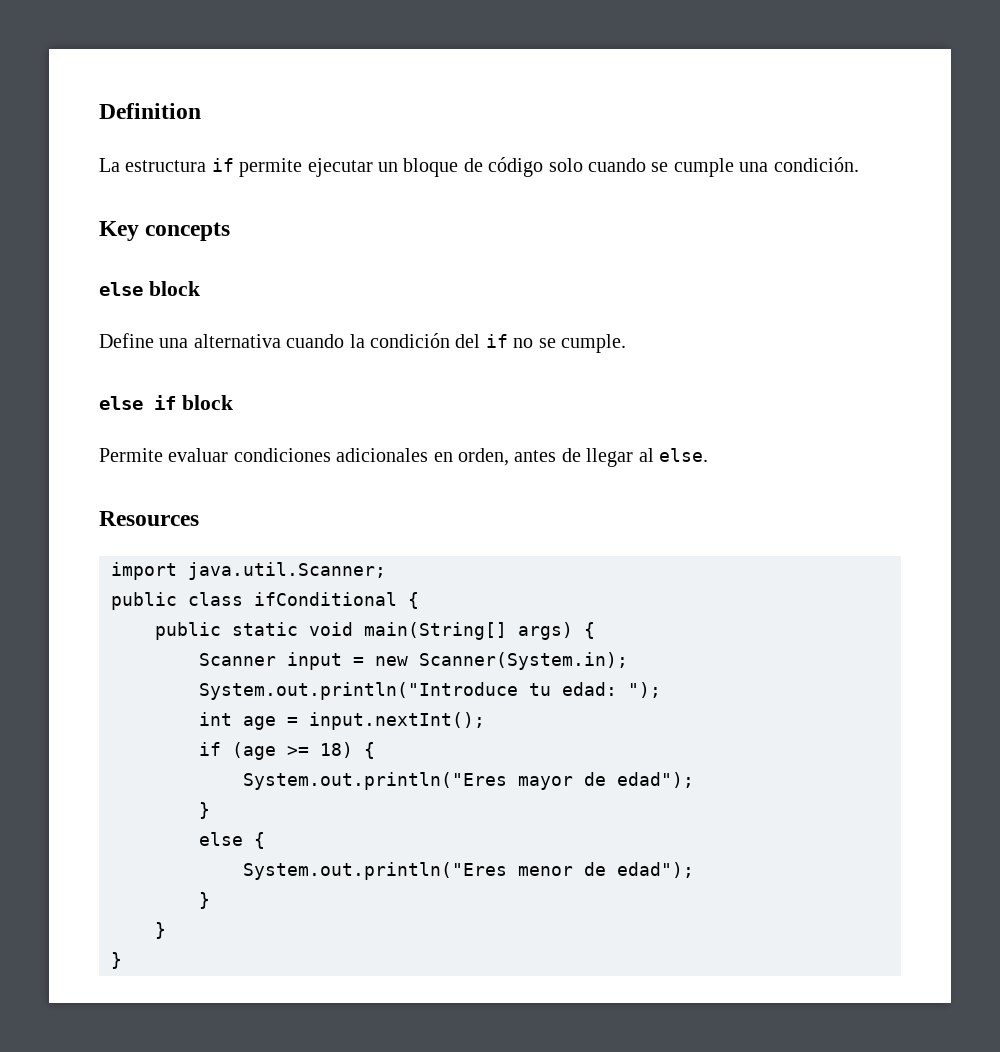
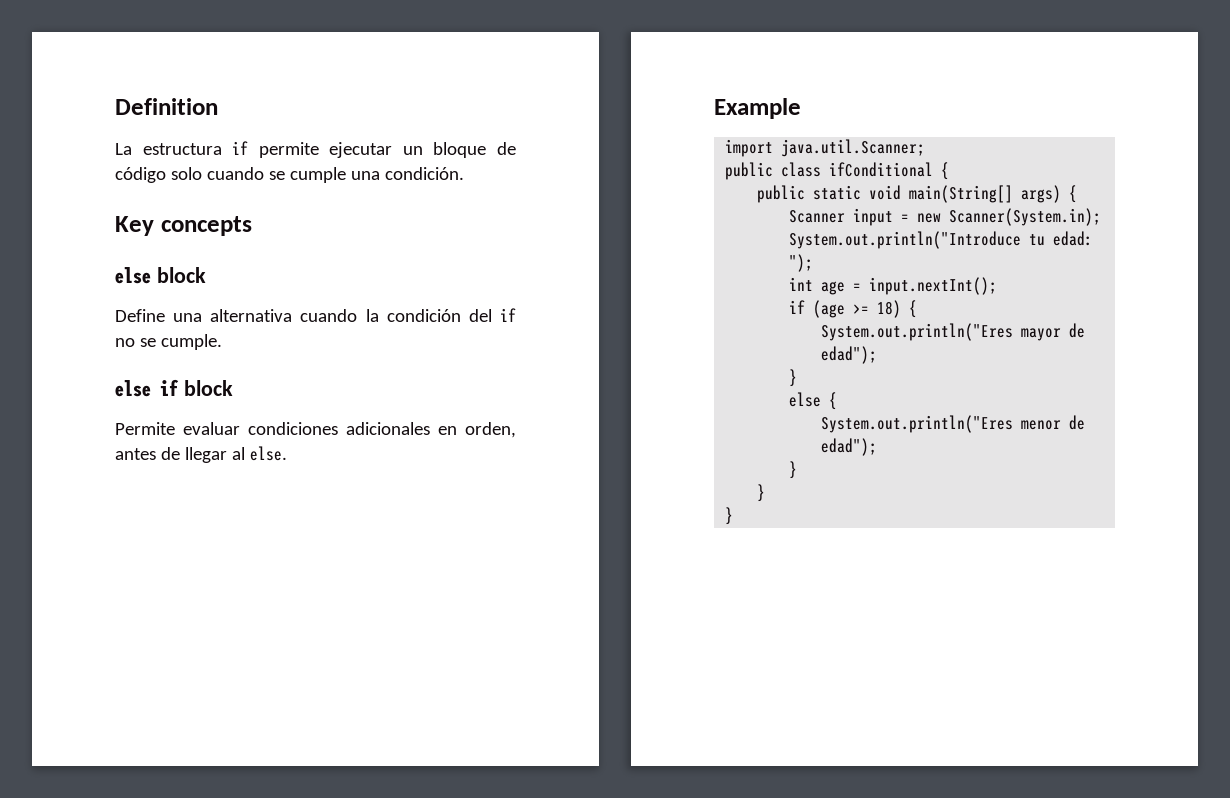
[99,511,199,526] Resources -> [714,98,801,119] Example

